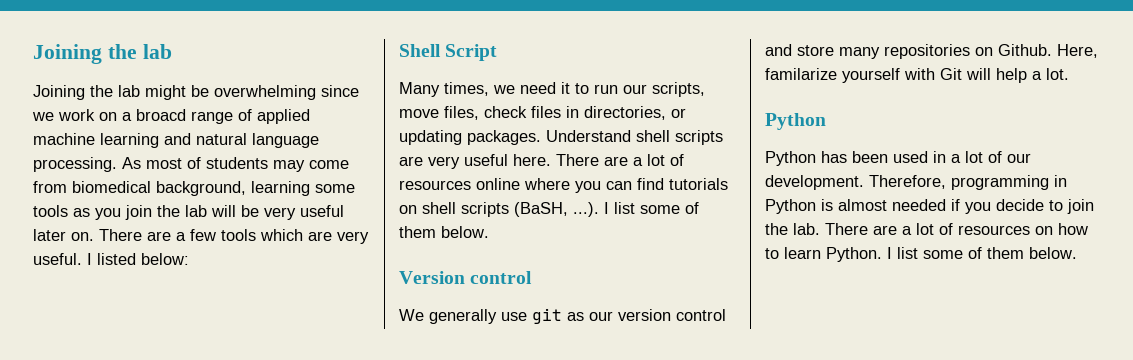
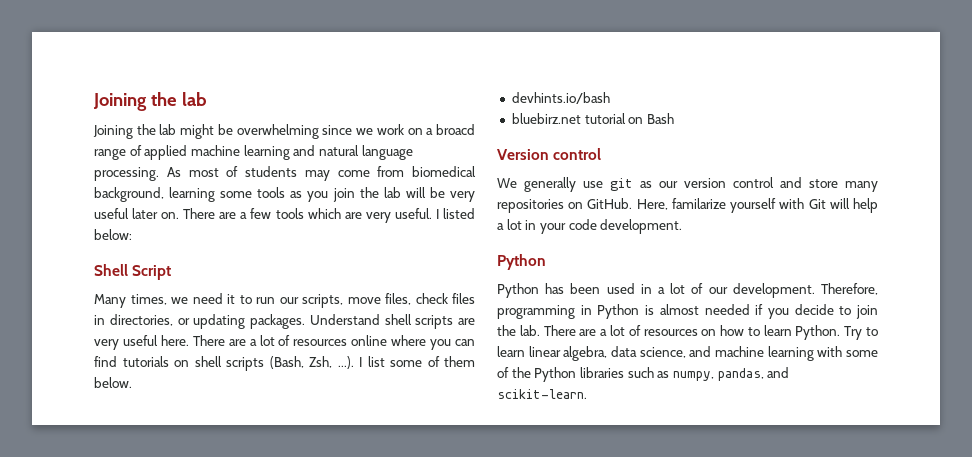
[514,202,568,217] (BaSH, -> [269,356,332,369] (Bash, Zsh,
(489, 232) none -> [511,92,610,104] [511,113,674,124] // devhints.io/bash // bluebirz.net tutorial on Bash
[998,44,1052,56] Github. -> [587,198,633,209] GitHub.
[1046,68,1069,80] lot. -> [506,219,683,234] lot in your code development.
[887,247,1077,259] I list some of them below. -> [844,326,878,340] [497,346,878,361] [497,367,790,382] [497,389,587,399] Try to learn linear algebra, data science, and machine learning with some of the Python libraries such as numpy, pandas, and scikit-learn.

